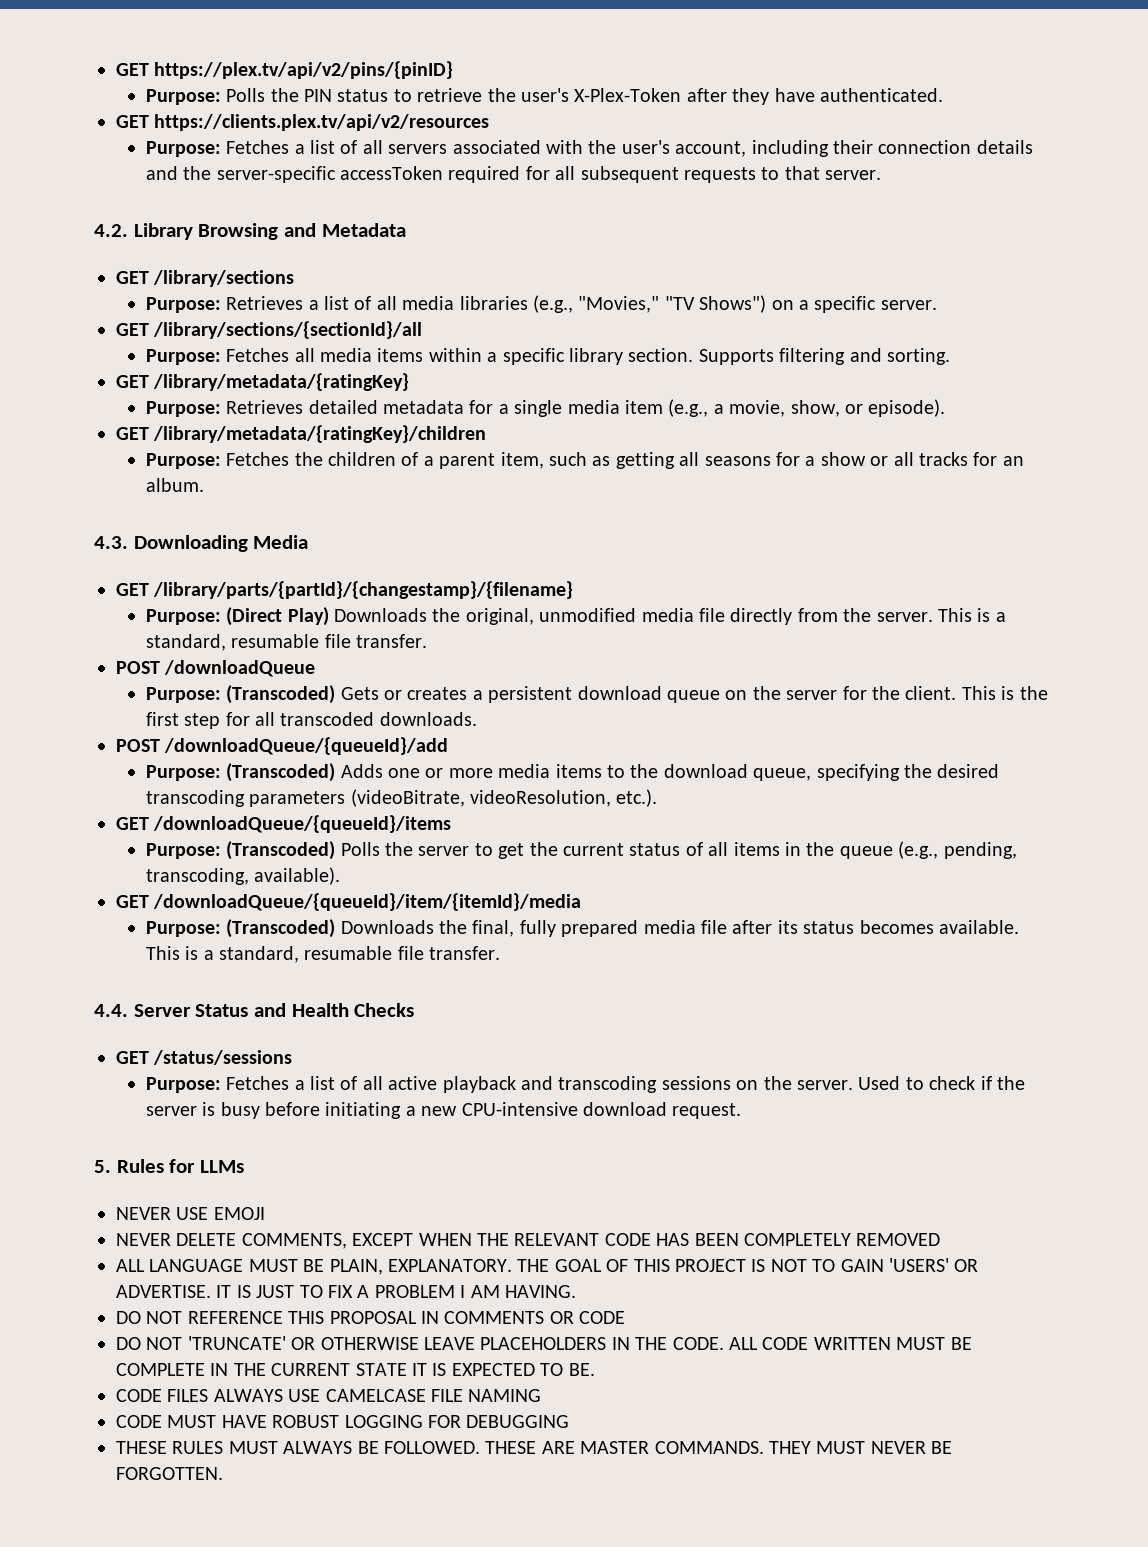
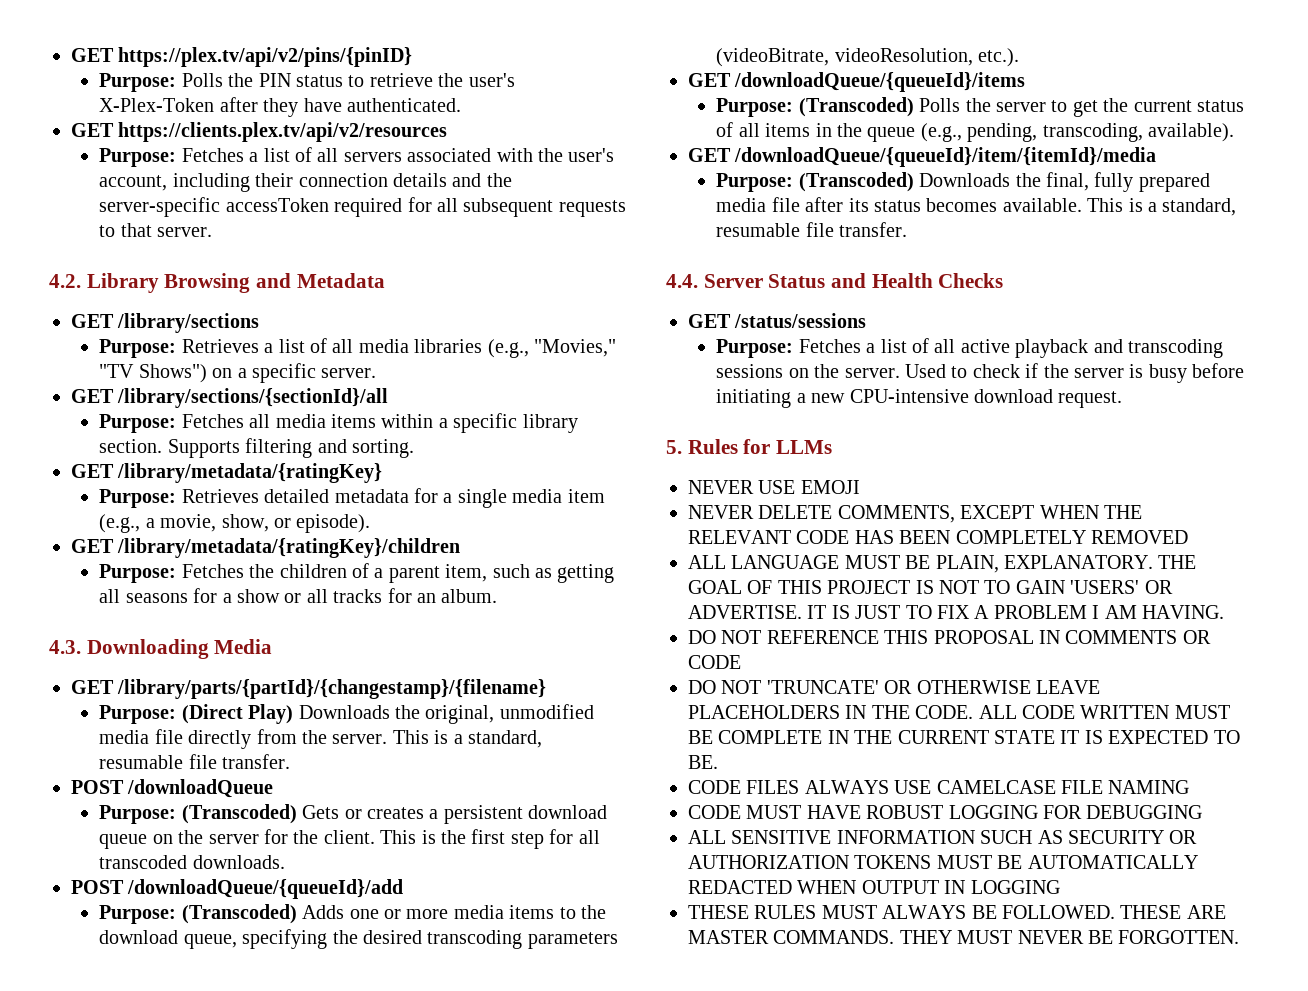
(570, 1421) none -> [688,830,1198,844] [688,855,1198,869] [688,880,1060,894] // ALL SENSITIVE INFORMATION SUCH AS SECURITY OR AUTHORIZATION TOKENS MUST BE AUTOMATICALLY REDACTED WHEN OUTPUT IN LOGGING

